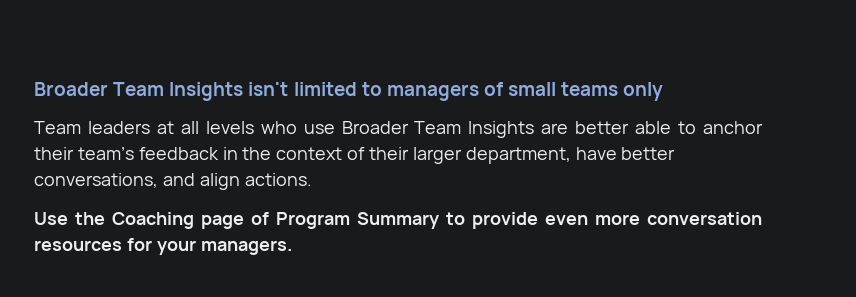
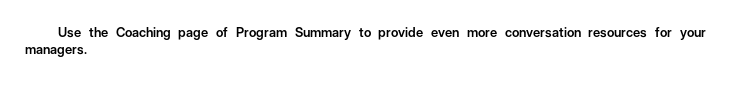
[34,82,664,101] [34,121,764,138] [34,147,676,164] [34,173,312,190] Broader Team Insights isn't limited to managers of small teams only // Team leaders at all levels who use Broader Team Insights are better able to anchor their team’s feedback in the context of their larger department, have better conversations, and align actions. // -> (58, 32) none

